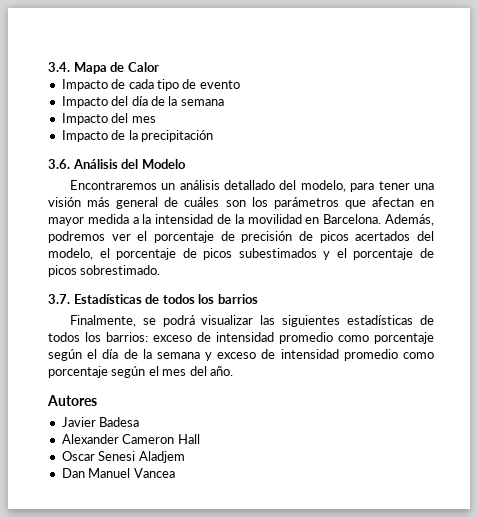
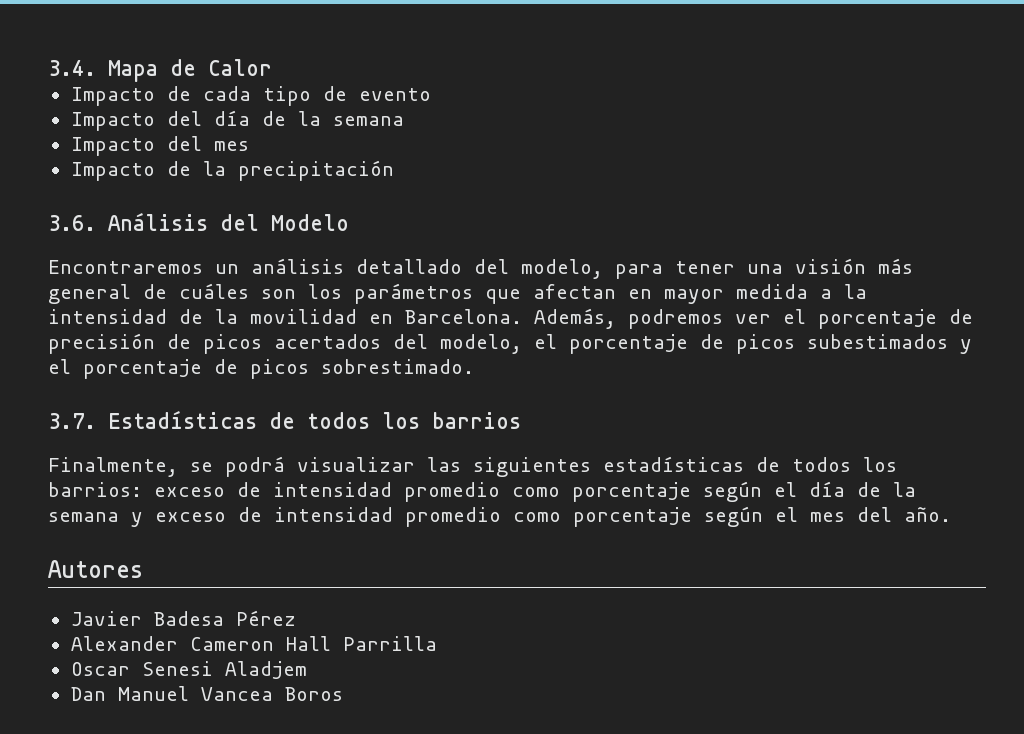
(140, 422) none -> [235,610,296,626] Pérez
(200, 439) none -> [342,636,437,651] Parrilla
(175, 473) none -> [284,687,343,701] Boros

